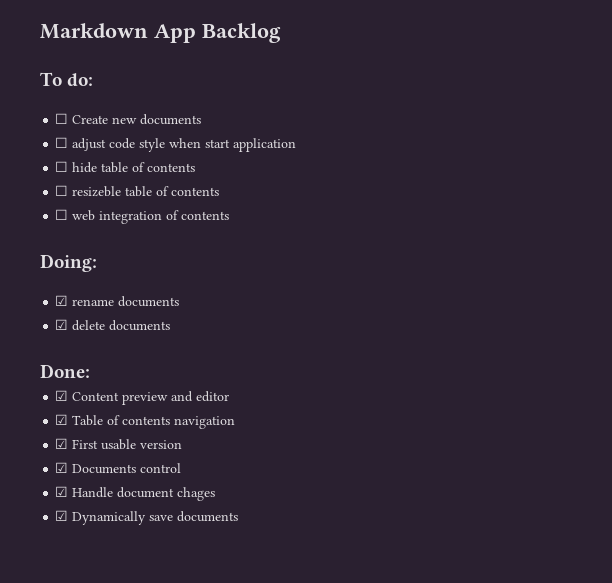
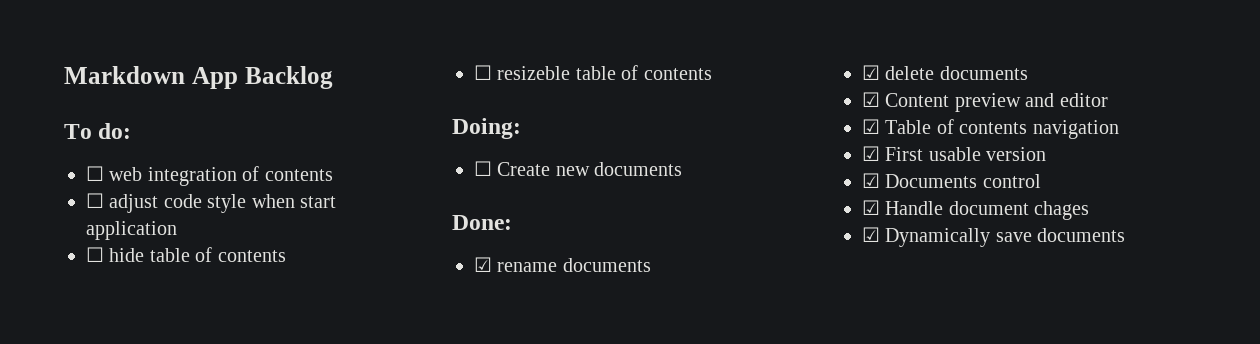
[72,114,202,125] Create new documents -> [109,166,333,186] web integration of contents
[55,209,230,224] [40,254,97,272] // ☐ web integration of contents // Doing: -> [452,118,521,139] [474,161,683,176] [452,215,512,230] // Doing: // ☐ Create new documents // Done:
[40,364,90,378] // Done: -> (1028, 73) none

